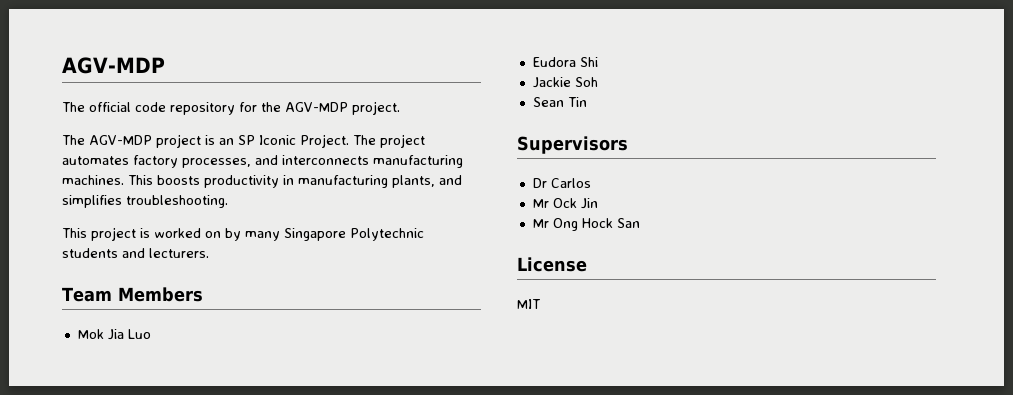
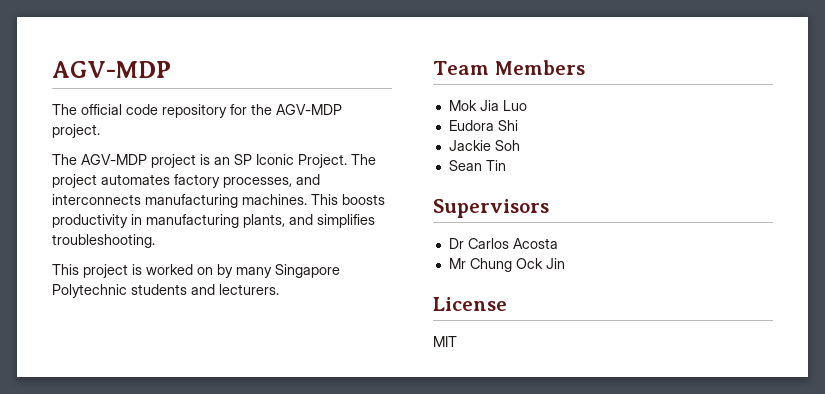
[532,199,549,208] // Mr -> [512,238,558,249] [448,258,512,272] Acosta // Mr Chung
[532,218,640,231] // Mr Ong Hock San -> (565, 263) none

